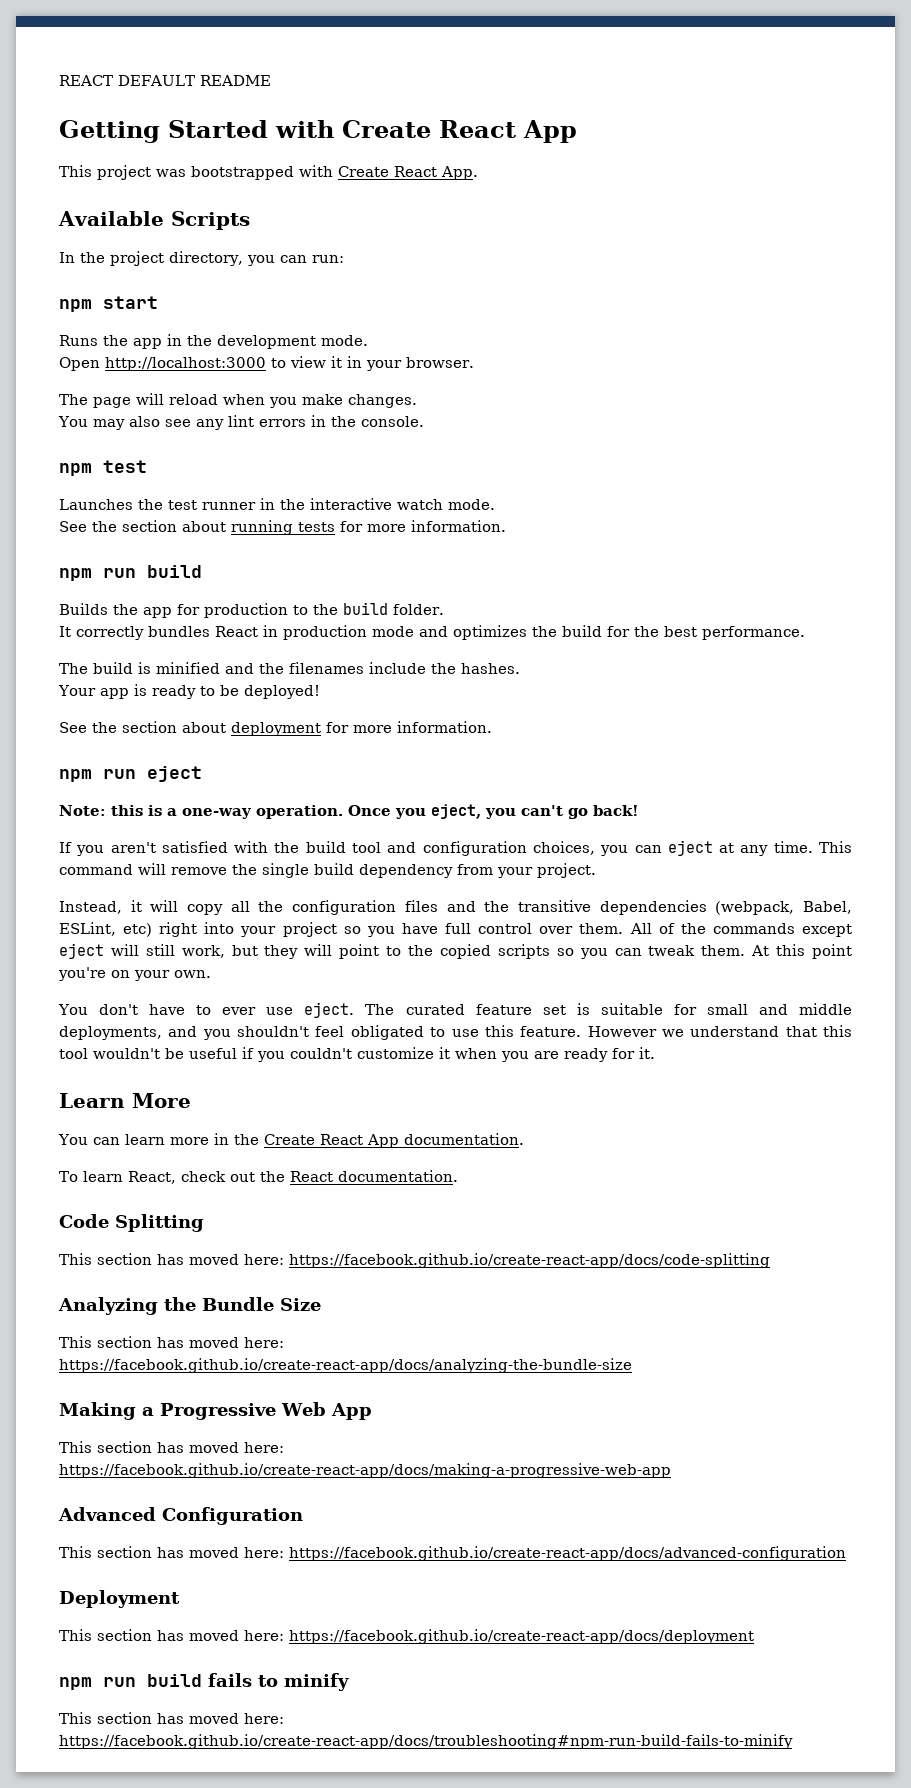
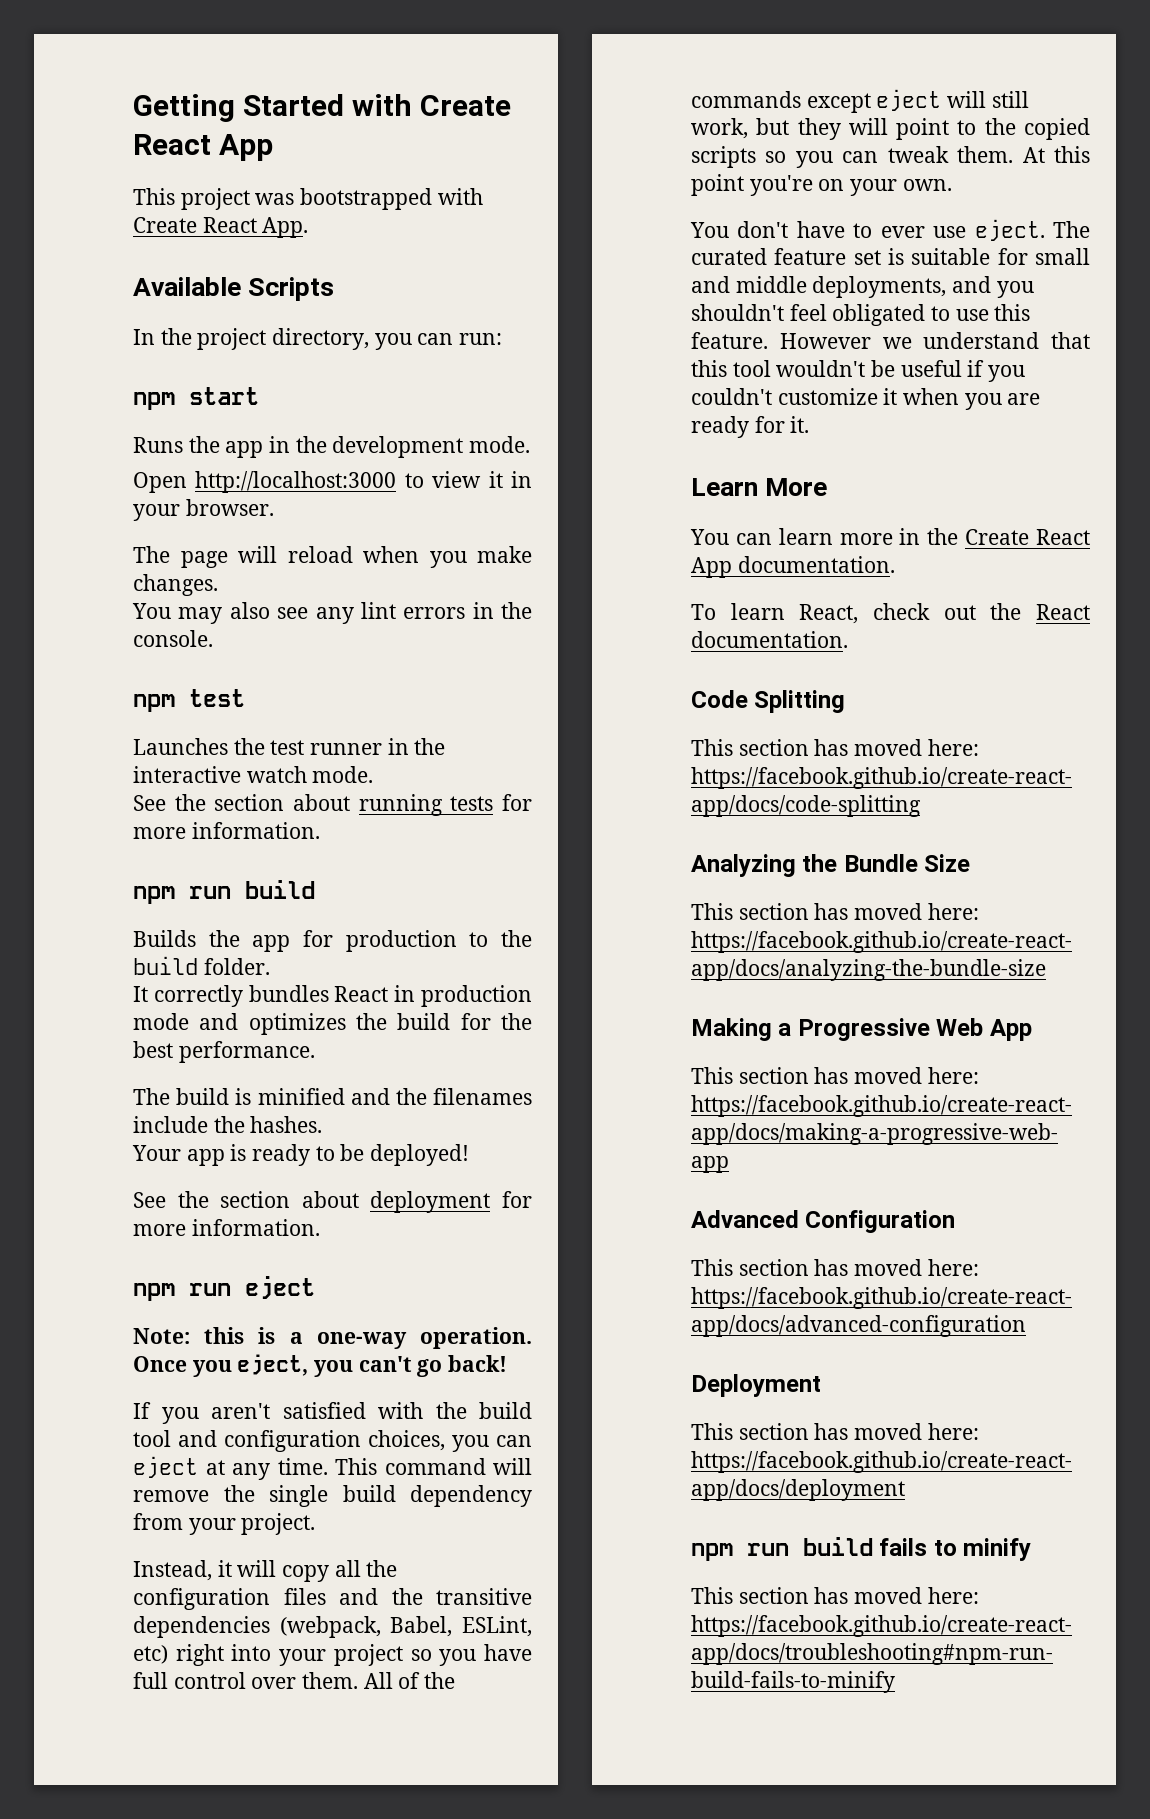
[59,75,271,86] REACT DEFAULT README // -> (133, 108) none

